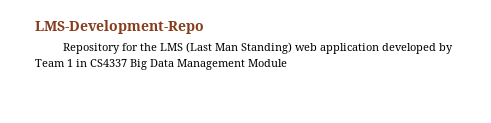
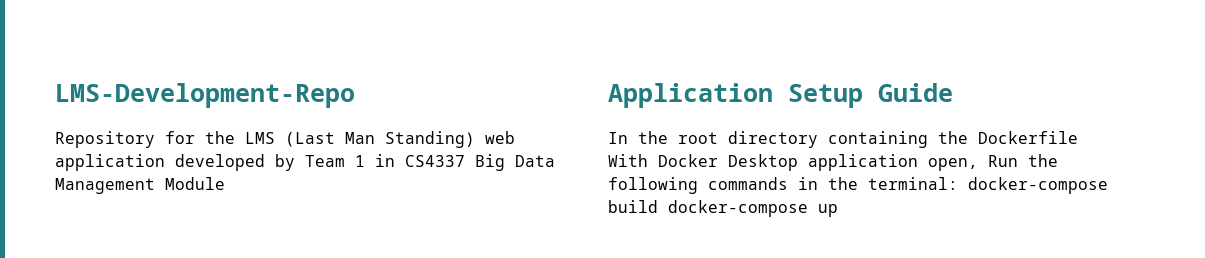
(287, 63) none -> [608,83,953,108] [608,131,1078,148] [608,154,1058,171] [608,177,1108,194] [608,200,838,217] // Application Setup Guide // In the root directory containing the Dockerfile With Docker Desktop application open, Run the following commands in the terminal: docker-compose build docker-compose up

